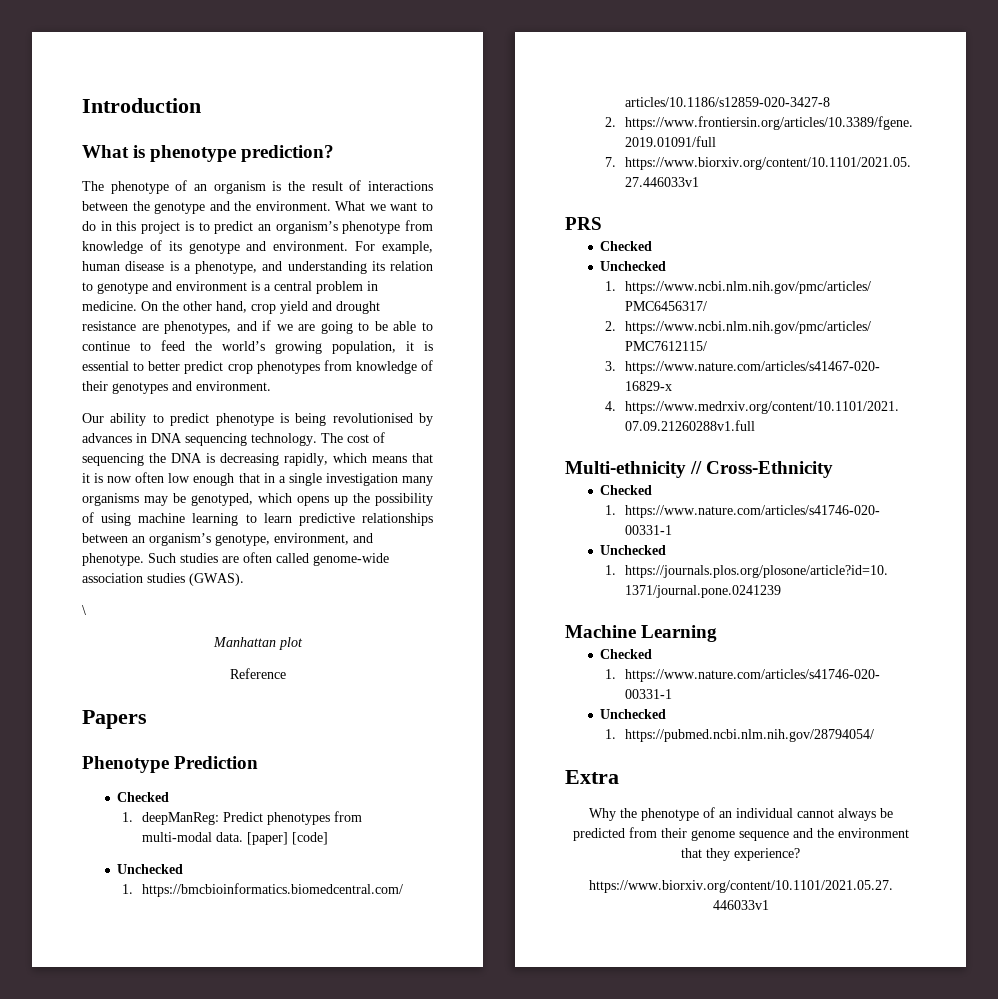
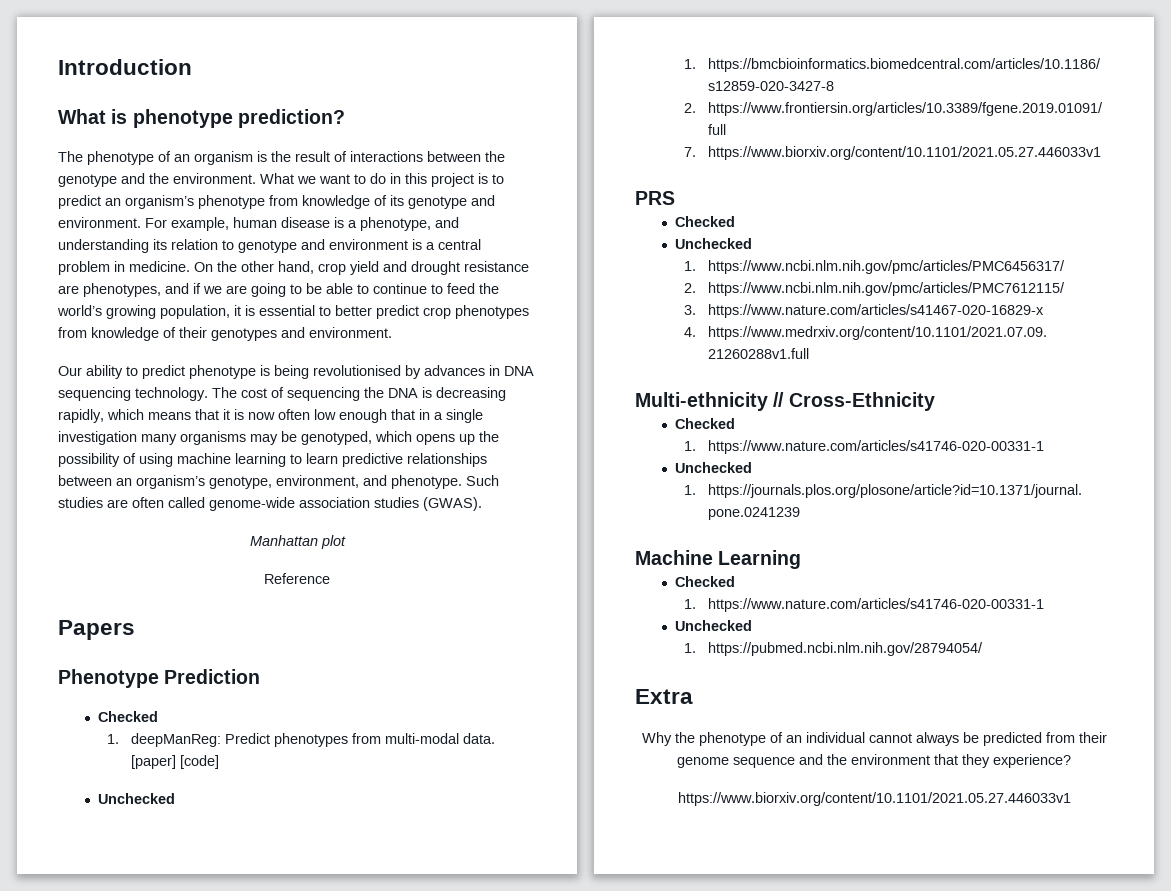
[82,605,86,615] // \ -> (482, 504) none

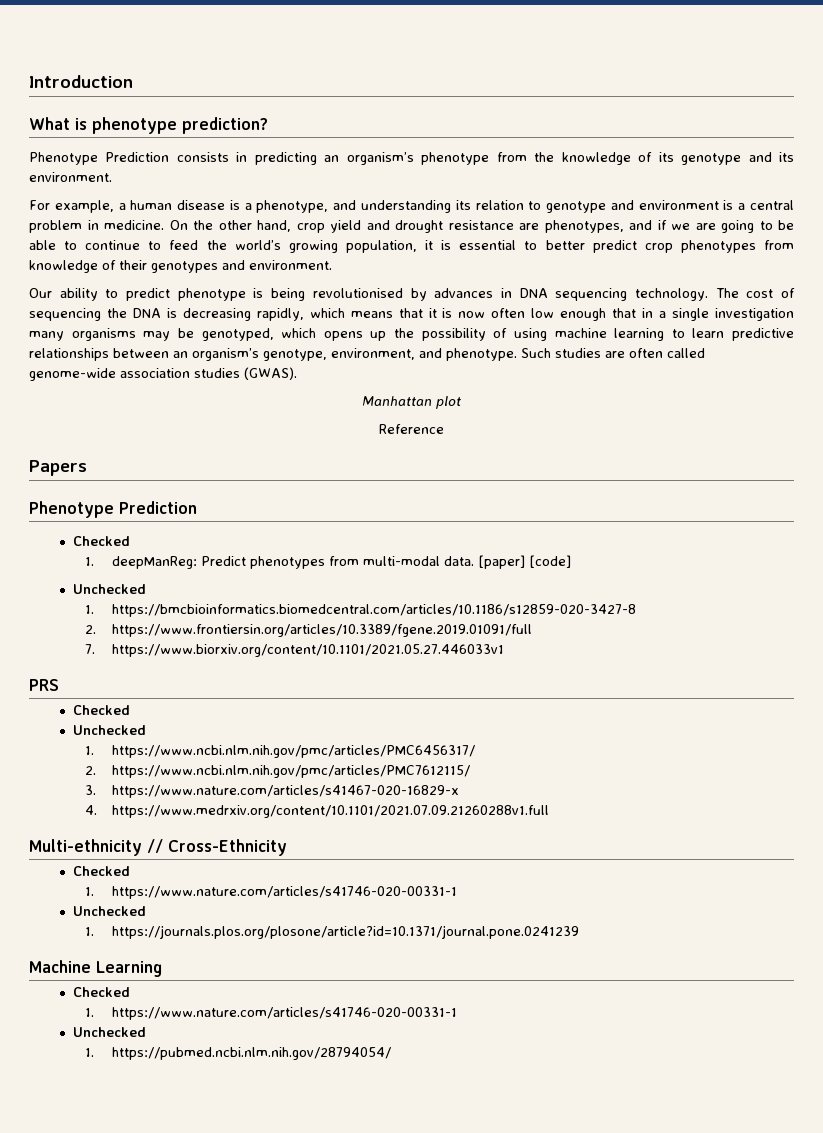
[58,151,505,165] [58,173,504,187] [58,195,101,209] The phenotype of an organism is the result of interactions between the genotype and the environment. What we want to do in this project is to predict -> [29,152,317,165] Phenotype Prediction consists in predicting
(298, 200) none -> [534,152,555,162] the
[58,217,141,228] environment. -> [779,152,794,162] [29,172,112,182] its environment. //
(229, 224) none -> [118,203,126,210] a
[635,689,693,704] [641,732,1107,746] [677,754,1071,768] [677,792,1071,806] // Extra // Why the phenotype of an individual cannot always be predicted from their genome sequence and the environment that they experience? // https://www.biorxiv.org/content/10.1101/2021.05.27.446033v1 -> (392, 1053) none

